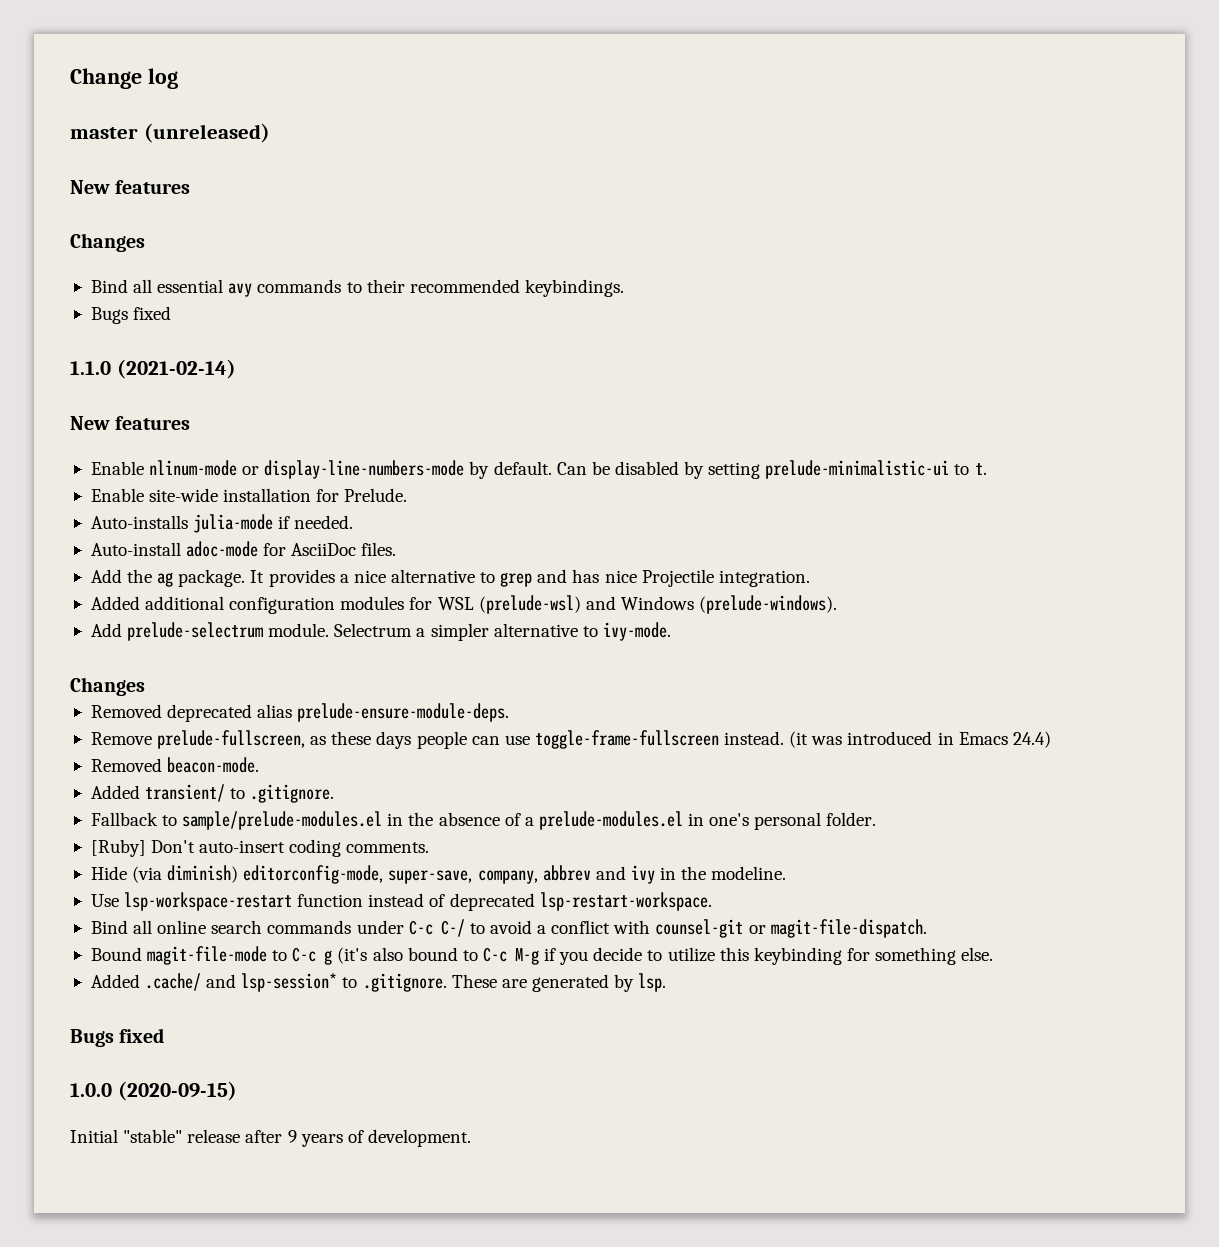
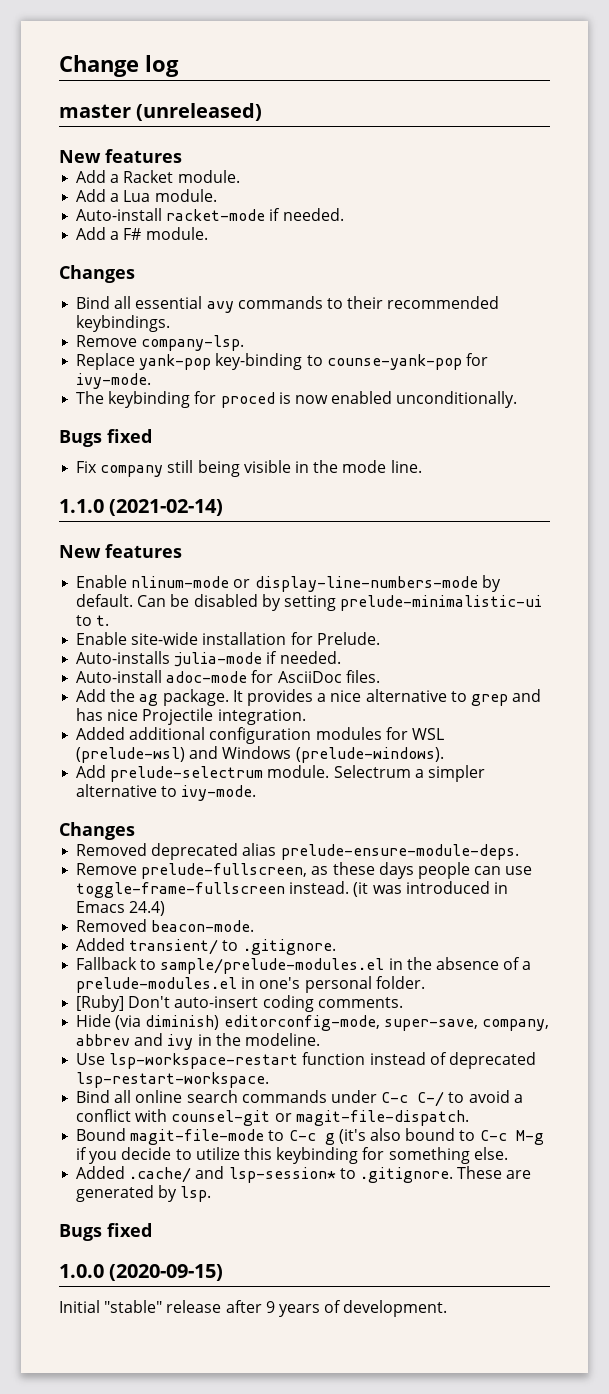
(191, 187) none -> [76,170,240,183] [76,189,217,202] [76,208,344,221] [76,227,208,240] // Add a Racket module. // Add a Lua module. // Auto-install racket-mode if needed. // Add a F# module.
[90,306,172,324] Bugs fixed -> [76,335,245,351] [76,353,488,370] [76,373,152,389] [76,391,518,408] [59,429,152,447] [76,460,422,477] Remove company-lsp. // Replace yank-pop key-binding to counse-yank-pop for ivy-mode. // The keybinding for proced is now enabled unconditionally. // Bugs fixed // Fix company still being visible in the mode line.

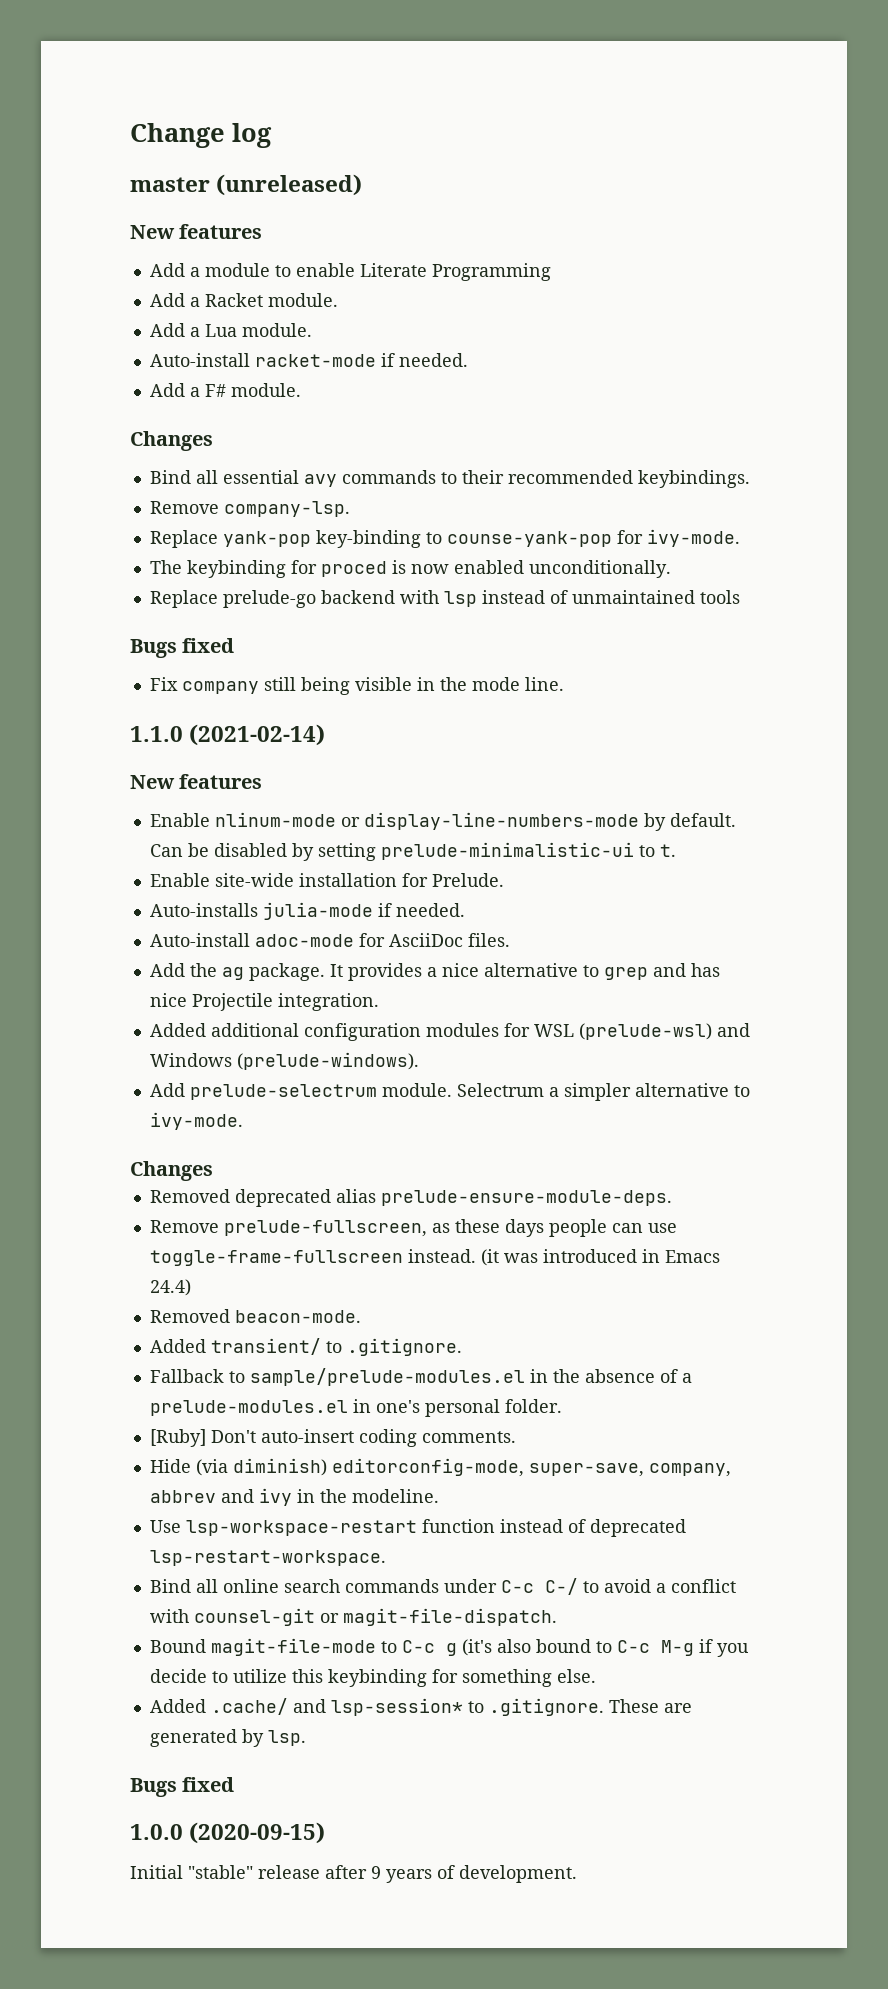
(182, 156) none -> [149,263,551,281] // Add a module to enable Literate Programming
(518, 399) none -> [149,590,740,608] // Replace prelude-go backend with lsp instead of unmaintained tools

